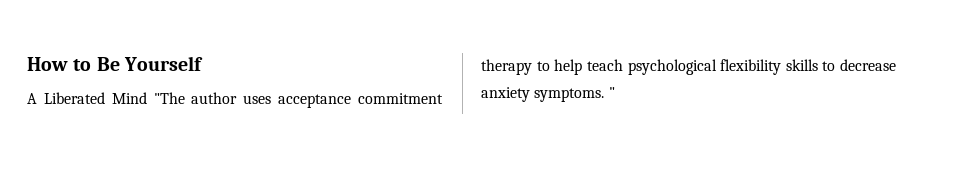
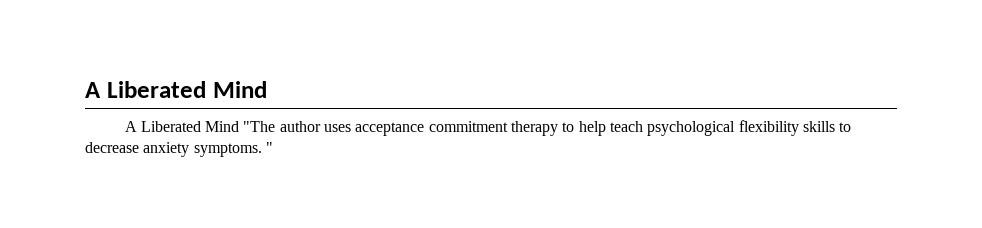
[27,56,203,71] How to Be Yourself -> [85,81,267,98] A Liberated Mind

